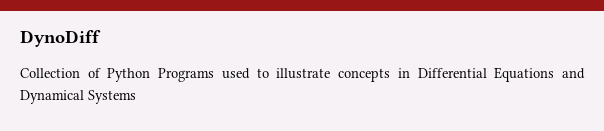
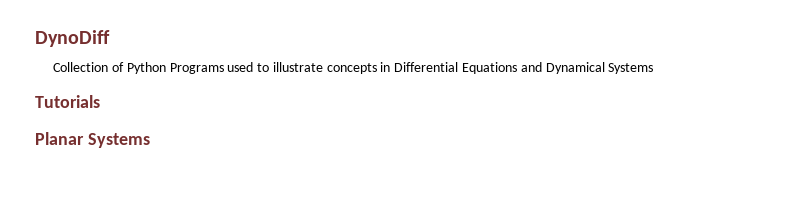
(136, 97) none -> [35,95,100,108] [35,132,150,148] // Tutorials // Planar Systems

